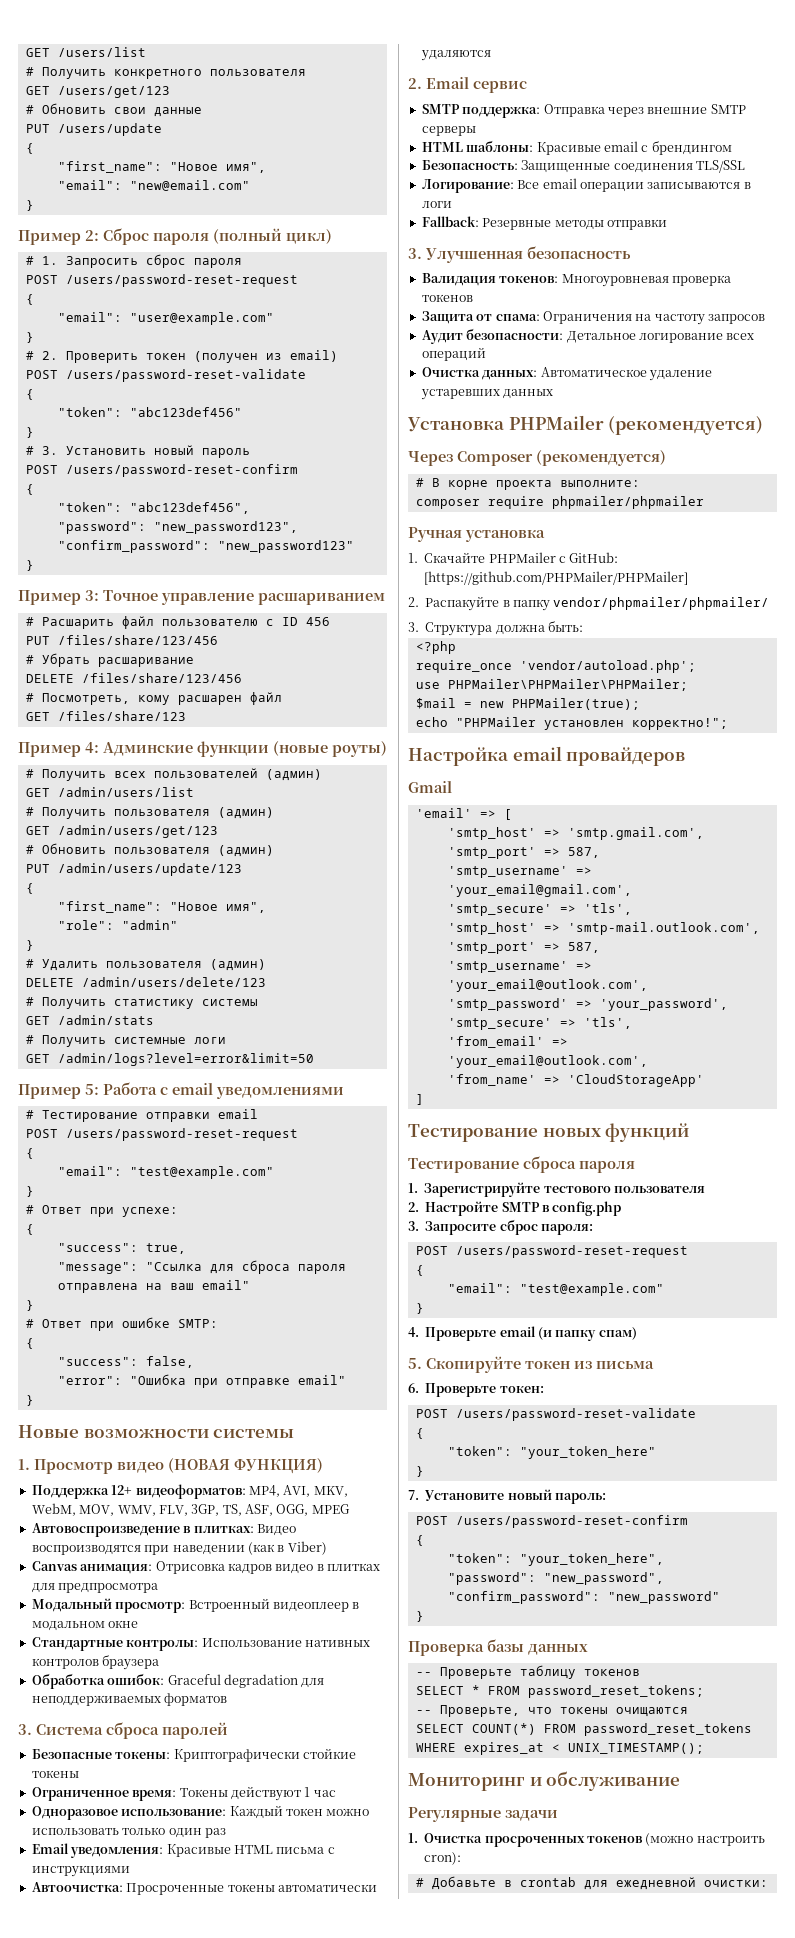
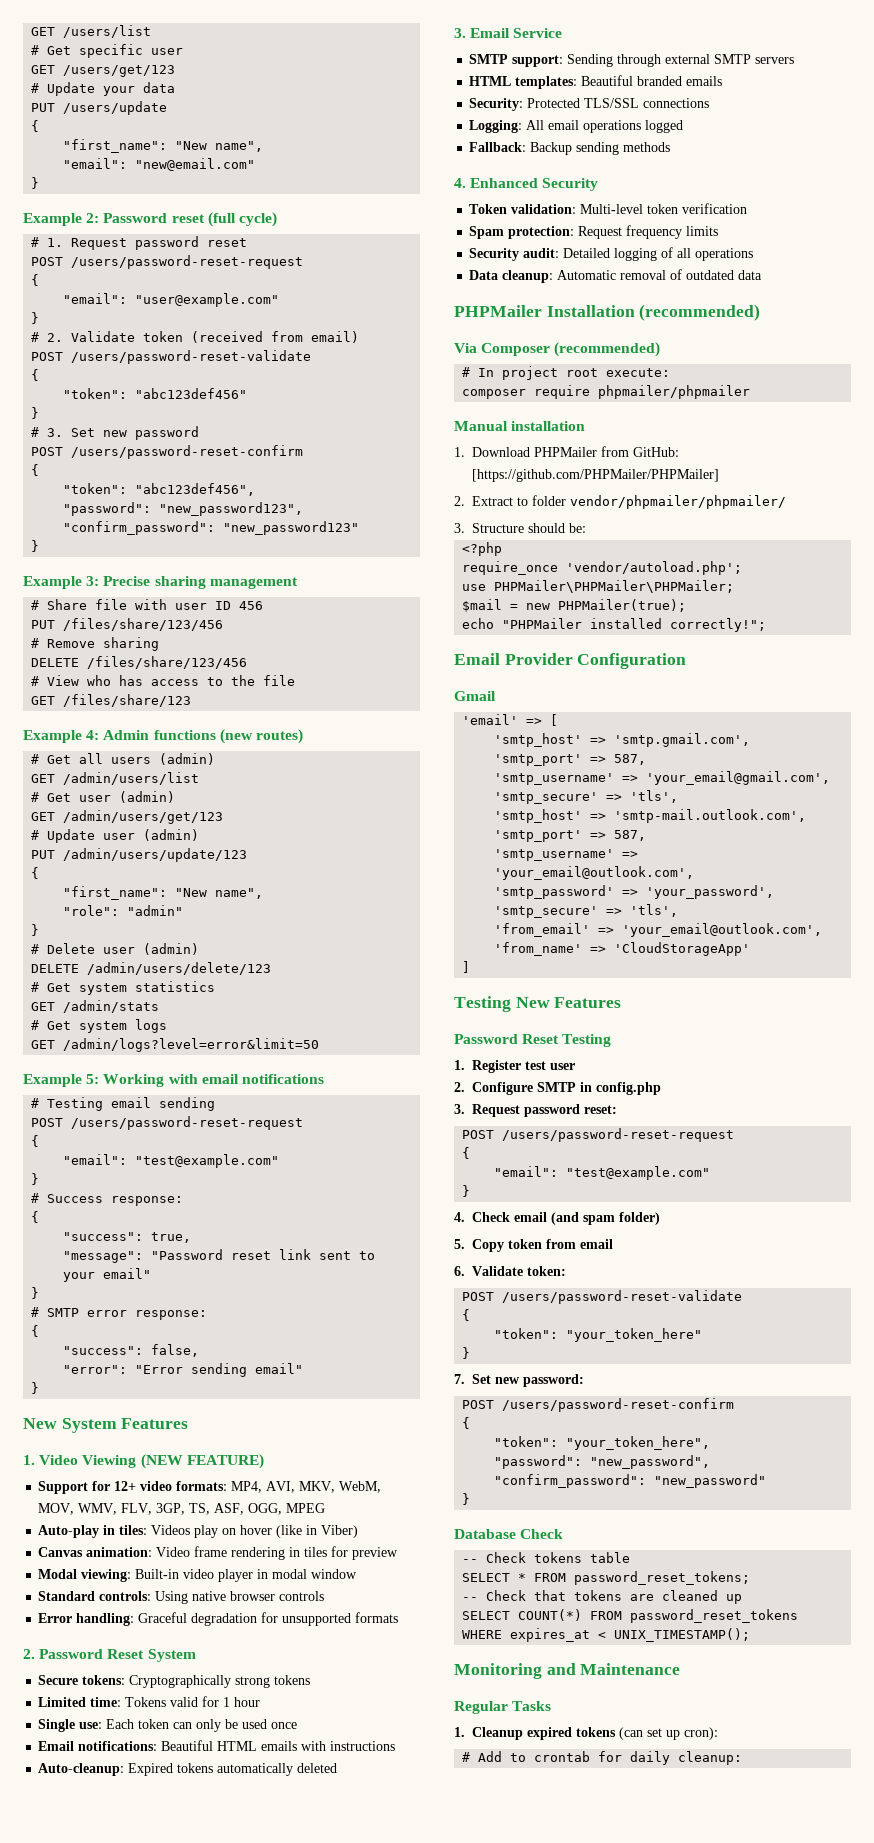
[41,67,306,79] Получить конкретного пользователя -> [47,44,184,58] Get specific user
[41,103,202,117] Обновить свои данные -> [47,82,176,96] Update your data
[169,162,266,173] "Новое имя", -> [175,141,264,152] "New name",
[18,228,332,245] Пример 2: Сброс пароля (полный цикл) -> [23,212,277,227] Example 2: Password reset (full cycle)
[65,254,242,268] Запросить сброс пароля -> [71,236,248,250] Request password reset
[65,351,282,363] Проверить токен (получен из -> [71,331,304,343] Validate token (received from
[65,445,250,458] Установить новый пароль -> [71,426,200,440] Set new password
[18,590,385,605] [25,616,274,629] Пример 3: Точное управление расшариванием // # Расшарить файл пользователю с -> [23,576,298,589] [31,599,208,610] Example 3: Precise sharing management // # Share file with user
[41,653,194,667] Убрать расшаривание -> [47,637,160,651] Remove sharing
[41,692,282,705] [25,711,186,721] [18,741,387,757] [25,768,322,781] Посмотреть, кому расшарен файл // GET /files/share/123 // Пример 4: Админские функции (новые роуты) // # Получить всех пользователей (админ) -> [47,675,296,686] [31,694,192,707] [23,729,303,744] [31,753,216,765] View who has access to the file // GET /files/share/123 // Example 4: Admin functions (new routes) // # Get all users (admin)
[41,807,274,819] Получить пользователя (админ) -> [47,791,176,803] Get user (admin)
[41,843,274,857] Обновить пользователя (админ) -> [47,829,200,843] Update user (admin)
[169,902,266,913] "Новое имя", -> [175,888,264,899] "New name",
[41,959,266,971] Удалить пользователя (админ) -> [47,943,200,955] Delete user (admin)
[41,997,258,1009] Получить статистику системы -> [47,981,216,995] Get system statistics
[41,1035,226,1047] Получить системные логи -> [47,1019,168,1033] Get system logs
[18,1082,344,1099] [25,1109,258,1122] Пример 5: Работа с email уведомлениями // # Тестирование отправки email -> [23,1074,324,1087] [31,1097,216,1111] Example 5: Working with email notifications // # Testing email sending
[41,1205,178,1217] Ответ при успехе: -> [47,1194,184,1206] Success response:
[145,1260,346,1274] [57,1283,194,1293] "Ссылка для сброса пароля отправлена на ваш -> [151,1249,376,1260] [63,1272,96,1282] "Password reset link sent to your
[41,1317,218,1331] Ответ при ошибке SMTP: -> [47,1308,208,1320] SMTP error response:
[129,1374,346,1388] [25,1395,34,1406] [18,1425,295,1438] [18,1458,323,1474] [31,1484,246,1499] "Ошибка при отправке email" // } // Новые возможности системы // 1. Просмотр видео (НОВАЯ ФУНКЦИЯ) // Поддержка 12+ видеоформатов: -> [135,1363,304,1377] [31,1382,40,1394] [23,1418,189,1433] [23,1454,264,1469] [38,1481,228,1494] "Error sending email" // } // New System Features // 1. Video Viewing (NEW FEATURE) // Support for 12+ video formats:
[31,1523,296,1537] [31,1541,327,1555] [31,1561,380,1574] [31,1583,159,1593] [31,1598,360,1613] [31,1620,139,1631] [31,1637,370,1651] [31,1655,160,1670] [31,1673,325,1689] [31,1693,228,1706] [18,1722,228,1739] [31,1748,356,1762] [31,1770,79,1778] [31,1786,336,1801] [31,1805,370,1820] [31,1827,226,1838] [31,1843,335,1858] [31,1865,130,1877] [31,1882,377,1895] [420,50,491,61] [408,77,527,93] [421,104,746,118] [421,126,476,136] [421,140,732,155] [421,160,745,173] [421,178,751,193] [421,201,452,208] [421,216,667,230] [408,246,631,263] [421,273,731,287] [421,294,473,302] [421,311,765,325] [421,328,755,344] [421,347,486,361] [421,367,712,381] [420,389,554,400] [408,415,764,435] [408,450,666,466] [415,478,640,490] Автовоспроизведение в плитках: Видео воспроизводятся при наведении (как в Viber) // Canvas анимация: Отрисовка кадров видео в плитках для предпросмотра // Модальный просмотр: Встроенный видеоплеер в модальном окне // Стандартные контролы: Использование нативных контролов браузера // Обработка ошибок: Graceful degradation для неподдерживаемых форматов // 3. Система сброса паролей // Безопасные токены: Криптографически стойкие токены // Ограниченное время: Токены действуют 1 час // Одноразовое использование: Каждый токен можно использовать только один раз // Email уведомления: Красивые HTML письма с инструкциями // Автоочистка: Просроченные токены автоматически удаляются // 2. Email сервис // SMTP поддержка: Отправка через внешние SMTP серверы // HTML шаблоны: Красивые email с брендингом // Безопасность: Защищенные соединения TLS/SSL // Логирование: Все email операции записываются в логи // Fallback: Резервные методы отправки // 3. Улучшенная безопасность // Валидация токенов: Многоуровневая проверка токенов // Защита от спама: Ограничения на частоту запросов // Аудит безопасности: Детальное логирование всех операций // Очистка данных: Автоматическое удаление устаревших данных // Установка PHPMailer (рекомендуется) // Через Composer (рекомендуется) // # В корне проекта выполните: -> [38,1525,359,1538] [38,1546,399,1560] [38,1569,358,1582] [38,1591,325,1604] [38,1612,399,1626] [23,1649,196,1662] [38,1675,311,1688] [38,1696,261,1707] [38,1719,298,1732] [38,1740,396,1751] [38,1763,338,1776] [454,28,563,38] [469,54,795,67] [469,75,723,89] [469,98,710,111] [469,120,684,133] [469,142,671,155] [454,178,599,191] [469,203,748,214] [469,225,719,239] [469,247,754,261] [469,269,763,283] [454,304,761,321] [454,342,661,357] [462,366,671,380] Auto-play in tiles: Videos play on hover (like in Viber) // Canvas animation: Video frame rendering in tiles for preview // Modal viewing: Built-in video player in modal window // Standard controls: Using native browser controls // Error handling: Graceful degradation for unsupported formats // 2. Password Reset System // Secure tokens: Cryptographically strong tokens // Limited time: Tokens valid for 1 hour // Single use: Each token can only be used once // Email notifications: Beautiful HTML emails with instructions // Auto-cleanup: Expired tokens automatically deleted // 3. Email Service // SMTP support: Sending through external SMTP servers // HTML templates: Beautiful branded emails // Security: Protected TLS/SSL connections // Logging: All email operations logged // Fallback: Backup sending methods // 4. Enhanced Security // Token validation: Multi-level token verification // Spam protection: Request frequency limits // Security audit: Detailed logging of all operations // Data cleanup: Automatic removal of outdated data // PHPMailer Installation (recommended) // Via Composer (recommended) // # In project root execute:
[408,527,545,542] [408,552,566,563] Ручная установка // 1. Скачайте PHPMailer с -> [454,421,586,431] [454,446,629,457] Manual installation // 1. Download PHPMailer from
[425,596,550,611] Распакуйте в папку -> [472,495,566,506] Extract to folder
[425,621,583,636] Структура должна быть: -> [472,523,586,533] Structure should be:
[543,718,728,730] [408,746,686,766] установлен корректно!"; // Настройка email провайдеров -> [590,618,767,632] [454,653,687,669] installed correctly!"; // Email Provider Configuration
[408,1123,690,1142] [408,1156,635,1173] [408,1182,705,1197] [408,1201,549,1216] Тестирование новых функций // Тестирование сброса пароля // 1. Зарегистрируйте тестового пользователя // 2. Настройте SMTP в -> [454,996,622,1012] [454,1034,612,1047] [454,1060,575,1073] [454,1082,592,1095] Testing New Features // Password Reset Testing // 1. Register test user // 2. Configure SMTP in
[425,1219,593,1235] Запросите сброс пароля: -> [472,1104,617,1117] Request password reset:
[425,1326,637,1341] [408,1356,654,1373] Проверьте email (и папку спам) // 5. Скопируйте токен из письма -> [472,1212,660,1225] [454,1239,613,1252] Check email (and spam folder) // 5. Copy token from email
[425,1383,544,1397] Проверьте токен: -> [472,1266,566,1276] Validate token:
[425,1489,606,1504] Установите новый пароль: -> [472,1374,584,1387] Set new password:
[408,1639,588,1656] [415,1665,640,1679] Проверка базы данных // -- Проверьте таблицу токенов -> [454,1529,564,1539] [462,1552,631,1563] Database Check // -- Check tokens table
[439,1705,688,1717] Проверьте, что токены очищаются -> [486,1590,743,1604] Check that tokens are cleaned up
[408,1771,681,1791] [408,1807,558,1822] [408,1833,765,1847] [424,1852,462,1865] [415,1876,768,1890] Мониторинг и обслуживание // Регулярные задачи // 1. Очистка просроченных токенов (можно настроить cron): // # Добавьте в crontab для ежедневной очистки: -> [454,1663,681,1679] [454,1701,552,1714] [454,1727,718,1740] [462,1751,743,1765] Monitoring and Maintenance // Regular Tasks // 1. Cleanup expired tokens (can set up cron): // # Add to crontab for daily cleanup:

